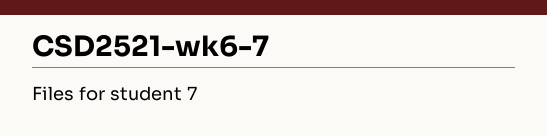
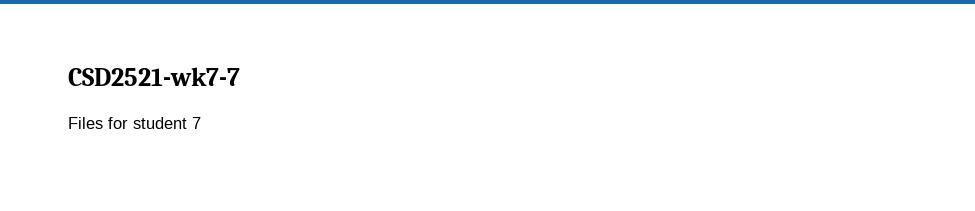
[32,34,269,57] CSD2521-wk6-7 -> [68,67,240,86] CSD2521-wk7-7

